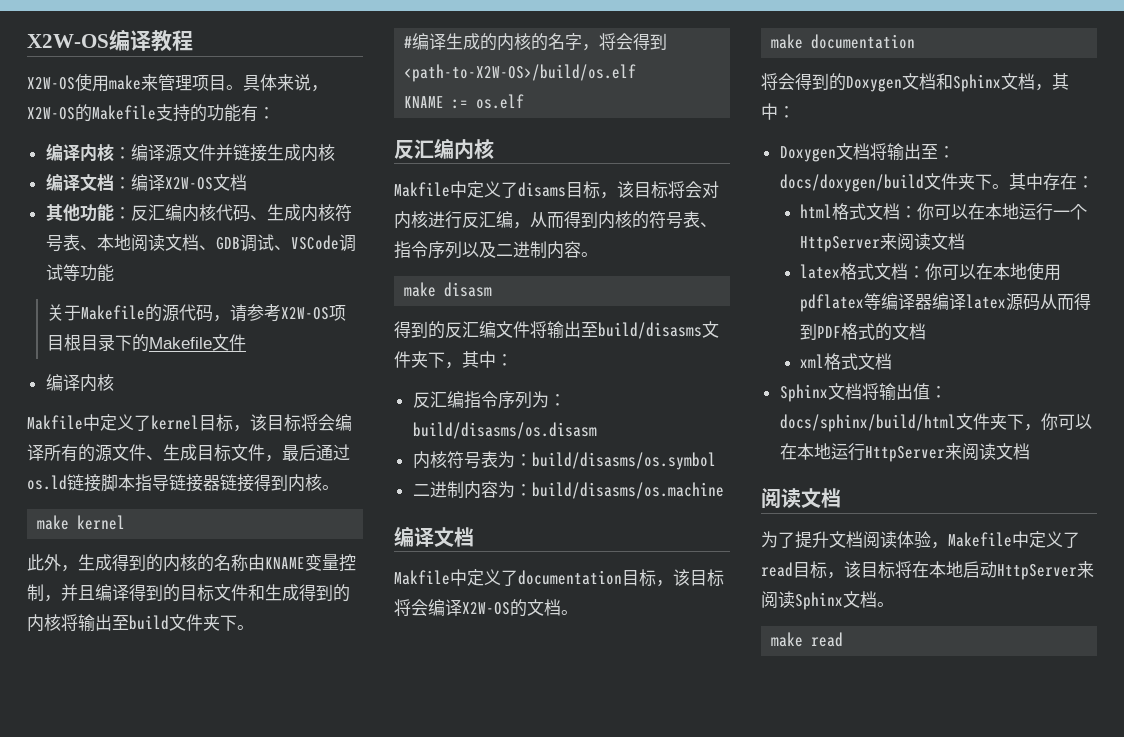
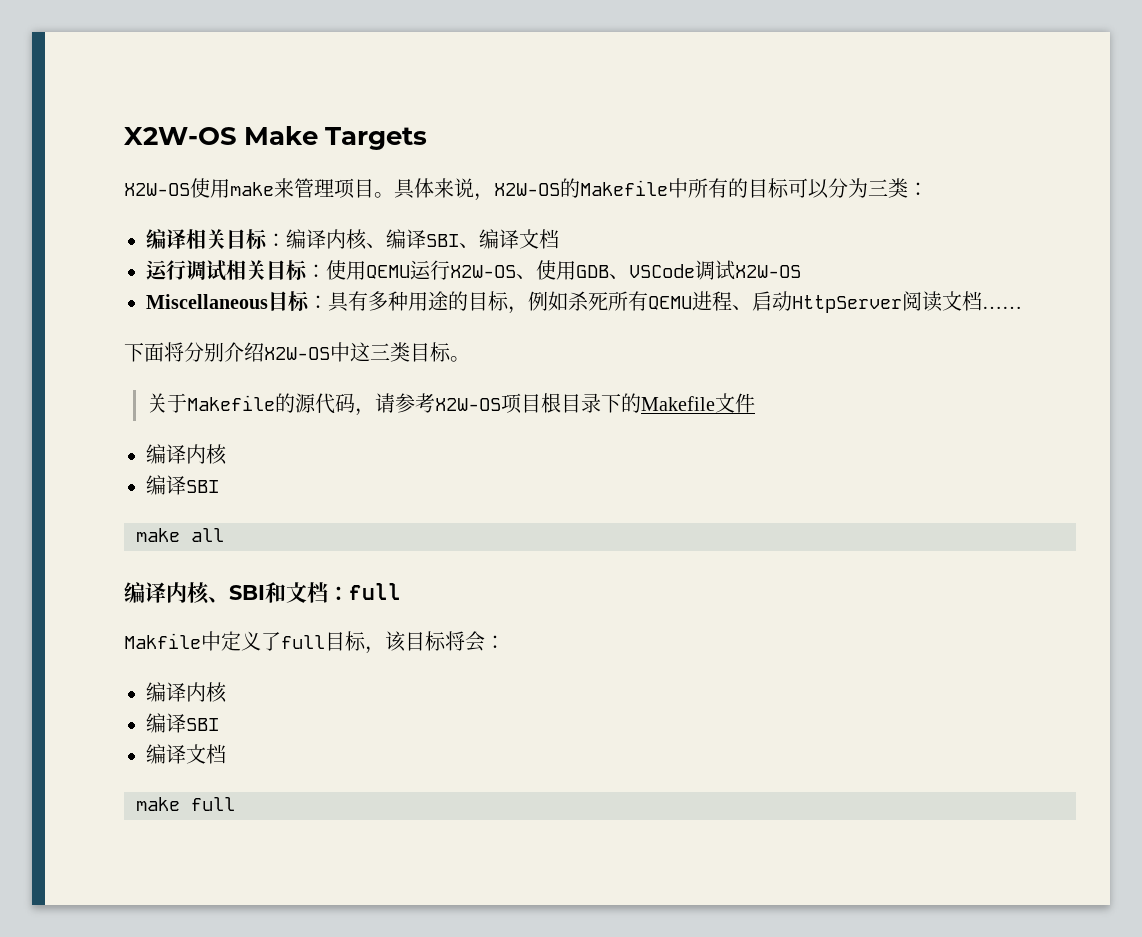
[27,29,193,52] X2W-OS编译教程 -> [124,126,428,150] X2W-OS Make Targets
[156,104,275,122] [45,143,335,162] [45,173,247,192] [45,203,352,222] [45,234,356,252] [45,264,114,282] 支持的功能有： // 编译内核：编译源文件并链接生成内核 // 编译文档：编译X2W-OS文档 // 其他功能：反汇编内核代码、生成内核符号表、本地阅读文档、GDB调试、VSCode调试等功能 -> [668,178,928,199] [146,229,559,250] [146,260,801,281] [146,291,1022,314] [124,342,470,362] 中所有的目标可以分为三类： // 编译相关目标：编译内核、编译SBI、编译文档 // 运行调试相关目标：使用QEMU运行X2W-OS、使用GDB、VSCode调试X2W-OS // Miscellaneous目标：具有多种用途的目标，例如杀死所有QEMU进程、启动HttpServer阅读文档…… // 下面将分别介绍X2W-OS中这三类目标。
[27,414,352,432] [27,444,350,462] [27,474,339,492] [37,515,126,530] [27,554,356,572] [27,584,350,602] [27,614,254,632] [404,33,668,51] [404,64,637,82] [404,94,525,109] [394,138,494,160] [394,181,719,199] [394,211,717,229] [394,241,598,259] [404,282,493,297] [394,321,719,339] [394,351,513,369] [412,391,566,409] [412,422,597,439] [412,451,716,470] [412,481,724,499] [394,526,474,547] [394,569,724,587] [394,599,578,617] [771,34,916,49] [761,73,1069,92] [761,103,795,120] [779,143,955,162] [779,173,1094,192] [800,203,1088,221] [800,233,966,252] [800,262,1062,281] [800,293,1092,312] [800,323,927,341] [800,353,893,370] [779,383,947,402] [779,413,1092,432] [779,443,1030,462] [761,488,841,509] [761,531,1080,549] [761,561,1094,580] [761,591,894,610] [771,632,844,647] // Makfile中定义了kernel目标，该目标将会编译所有的源文件、生成目标文件，最后通过os.ld链接脚本指导链接器链接得到内核。 // make kernel // 此外，生成得到的内核的名称由KNAME变量控制，并且编译得到的目标文件和生成得到的内核将输出至build文件夹下。 // #编译生成的内核的名字，将会得到<path-to-X2W-OS>/build/os.elf // KNAME := os.elf // 反汇编内核 // Makfile中定义了disams目标，该目标将会对内核进行反汇编，从而得到内核的符号表、指令序列以及二进制内容。 // make disasm // 得到的反汇编文件将输出至build/disasms文件夹下，其中： // 反汇编指令序列为：build/disasms/os.disasm // 内核符号表为：build/disasms/os.symbol // 二进制内容为：build/disasms/os.machine // 编译文档 // Makfile中定义了documentation目标，该目标将会编译X2W-OS的文档。 // make documentation // 将会得到的Doxygen文档和Sphinx文档，其中： // Doxygen文档将输出至：docs/doxygen/build文件夹下。其中存在： // html格式文档：你可以在本地运行一个HttpServer来阅读文档 // latex格式文档：你可以在本地使用pdflatex等编译器编译latex源码从而得到PDF格式的文档 // xml格式文档 // Sphinx文档将输出值：docs/sphinx/build/html文件夹下，你可以在本地运行HttpServer来阅读文档 // 阅读文档 // 为了提升文档阅读体验，Makefile中定义了read目标，该目标将在本地启动HttpServer来阅读Sphinx文档。 // make read -> [146,475,219,495] [136,528,224,542] [124,582,401,605] [124,631,505,654] [146,682,227,703] [146,713,219,733] [146,744,226,764] [136,797,235,811] // 编译SBI // make all // 编译内核、SBI和文档：full // Makfile中定义了full目标，该目标将会： // 编译内核 // 编译SBI // 编译文档 // make full

